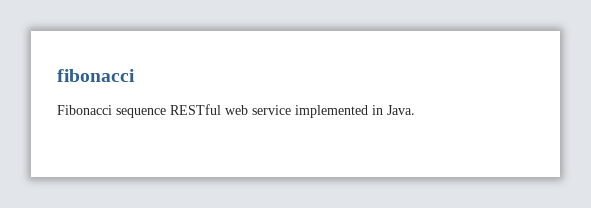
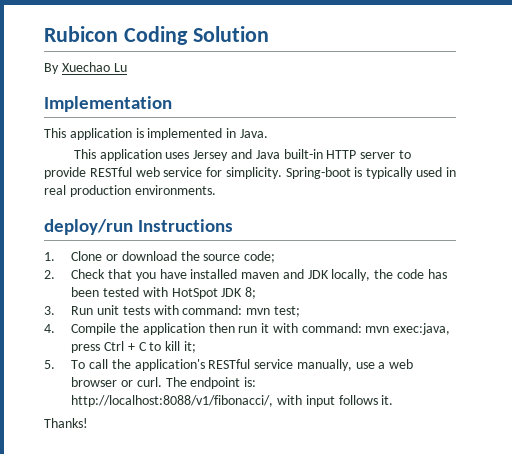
[57,69,135,82] [57,104,415,118] fibonacci // Fibonacci sequence RESTful web service implemented in Java. -> [44,26,269,45] [44,62,127,74] [44,96,172,112] [44,128,268,140] [73,149,411,161] [44,167,456,179] [44,185,216,197] [44,219,234,235] [44,251,276,263] [44,269,447,281] [71,287,257,299] [44,305,300,317] [44,323,451,335] [71,341,196,353] [44,359,414,371] [71,377,257,389] [71,395,394,407] [44,418,88,428] Rubicon Coding Solution // By Xuechao Lu // Implementation // This application is implemented in Java. // This application uses Jersey and Java built-in HTTP server to provide RESTful web service for simplicity. Spring-boot is typically used in real production environments. // deploy/run Instructions // 1. Clone or download the source code; // 2. Check that you have installed maven and JDK locally, the code has been tested with HotSpot JDK 8; // 3. Run unit tests with command: mvn test; // 4. Compile the application then run it with command: mvn exec:java, press Ctrl + C to kill it; // 5. To call the application's RESTful service manually, use a web browser or curl. The endpoint is: http://localhost:8088/v1/fibonacci/, with input follows it. // Thanks!

